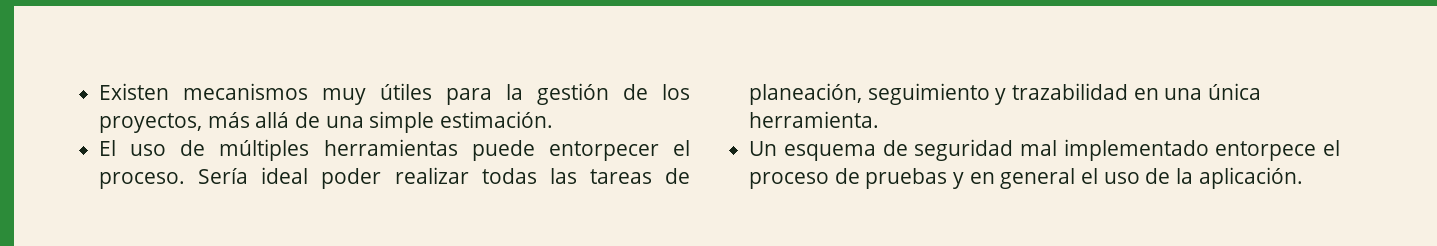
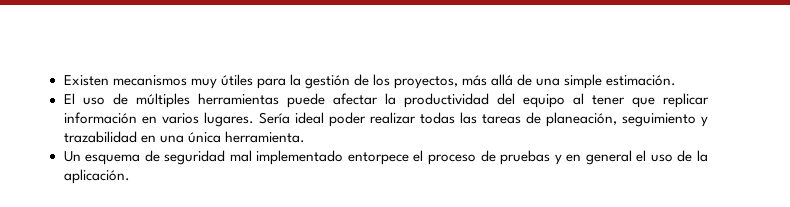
[548,140,690,161] [99,172,186,189] entorpecer el proceso. -> [332,93,710,108] [63,112,254,127] afectar la productividad del equipo al tener que replicar información en varios lugares.

